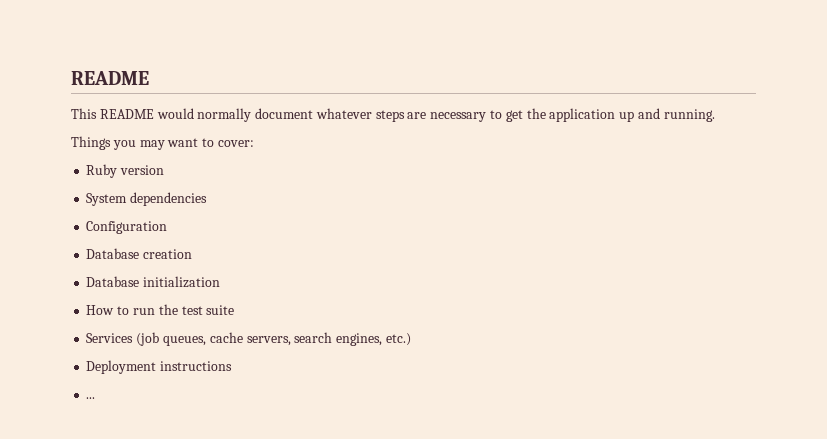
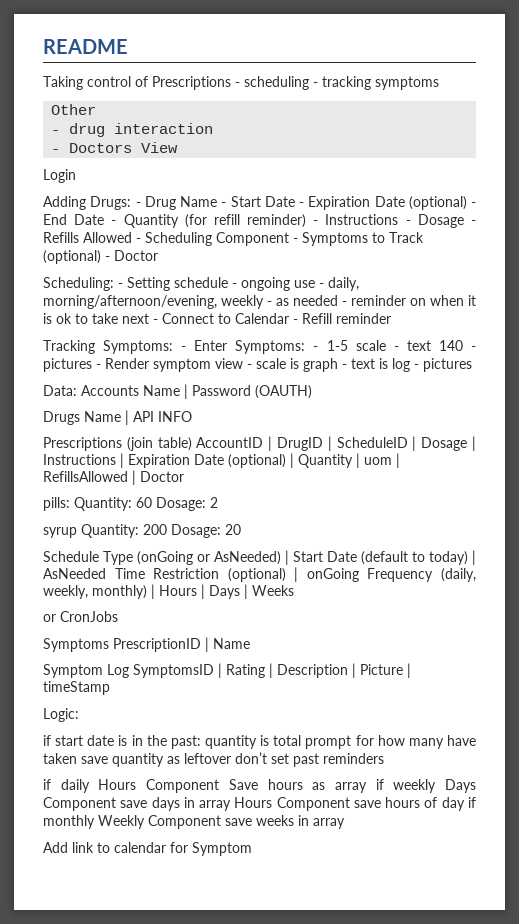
[71,108,715,122] [71,136,254,150] [86,164,165,178] [86,192,208,206] [86,221,168,234] [86,248,193,259] [86,276,221,288] [86,304,235,315] [86,332,411,346] [86,360,233,374] [86,397,96,399] This README would normally document whatever steps are necessary to get the application up and running. // Things you may want to cover: // Ruby version // System dependencies // Configuration // Database creation // Database initialization // How to run the test suite // Services (job queues, cache servers, search engines, etc.) // Deployment instructions // ... -> [43,76,439,90] [51,104,97,115] [51,123,214,137] [51,142,179,153] [43,169,76,183] [43,196,476,210] [43,214,477,228] [43,232,424,246] [43,250,158,264] [43,277,359,291] [43,295,476,309] [43,313,391,324] [43,340,476,354] [43,358,472,372] [43,384,312,399] [43,410,192,425] [43,436,477,451] [43,453,400,468] [43,470,184,485] [43,497,218,511] [43,524,241,538] [43,550,476,565] [43,567,476,582] [43,584,294,599] [43,611,118,622] [43,637,250,652] [43,663,411,678] [43,681,110,695] [43,708,79,722] [43,735,477,749] [43,752,384,767] [43,779,476,793] [43,797,476,811] [43,815,345,829] [43,842,252,856] Taking control of Prescriptions - scheduling - tracking symptoms // Other // - drug interaction // - Doctors View // Login // Adding Drugs: - Drug Name - Start Date - Expiration Date (optional) - End Date - Quantity (for refill reminder) - Instructions - Dosage - Refills Allowed - Scheduling Component - Symptoms to Track (optional) - Doctor // Scheduling: - Setting schedule - ongoing use - daily, morning/afternoon/evening, weekly - as needed - reminder on when it is ok to take next - Connect to Calendar - Refill reminder // Tracking Symptoms: - Enter Symptoms: - 1-5 scale - text 140 - pictures - Render symptom view - scale is graph - text is log - pictures // Data: Accounts Name | Password (OAUTH) // Drugs Name | API INFO // Prescriptions (join table) AccountID | DrugID | ScheduleID | Dosage | Instructions | Expiration Date (optional) | Quantity | uom | RefillsAllowed | Doctor // pills: Quantity: 60 Dosage: 2 // syrup Quantity: 200 Dosage: 20 // Schedule Type (onGoing or AsNeeded) | Start Date (default to today) | AsNeeded Time Restriction (optional) | onGoing Frequency (daily, weekly, monthly) | Hours | Days | Weeks // or CronJobs // Symptoms PrescriptionID | Name // Symptom Log SymptomsID | Rating | Description | Picture | timeStamp // Logic: // if start date is in the past: quantity is total prompt for how many have taken save quantity as leftover don’t set past reminders // if daily Hours Component Save hours as array if weekly Days Component save days in array Hours Component save hours of day if monthly Weekly Component save weeks in array // Add link to calendar for Symptom

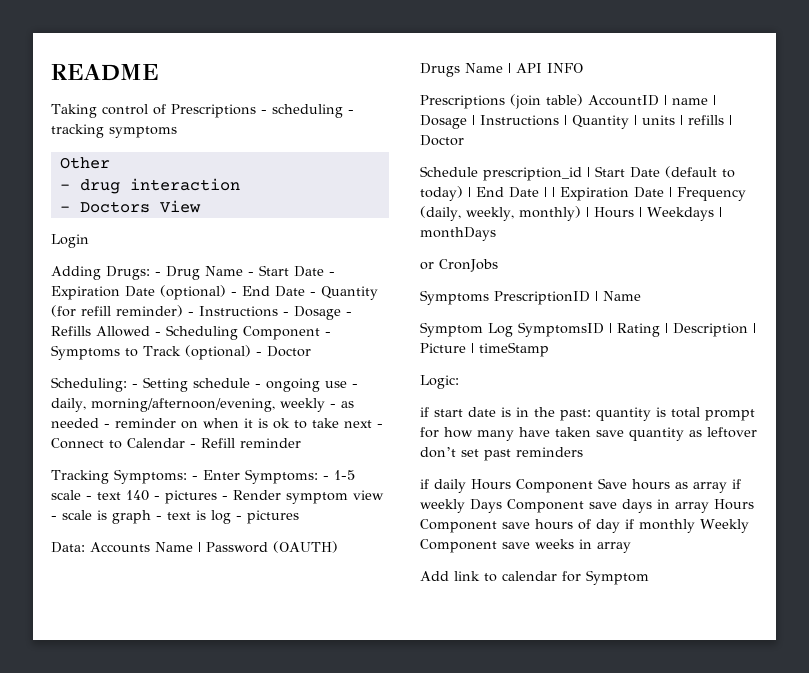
[277,436,408,451] DrugID | ScheduleID -> [672,98,708,105] name
[128,453,400,468] [43,470,184,485] [43,497,218,511] [43,524,241,538] [43,551,281,565] Expiration Date (optional) | Quantity | uom | RefillsAllowed | Doctor // pills: Quantity: 60 Dosage: 2 // syrup Quantity: 200 Dosage: 20 // Schedule Type (onGoing or AsNeeded) -> [572,115,732,129] [420,135,464,146] [420,166,582,181] Quantity | units | refills | Doctor // Schedule prescription_id
[43,567,359,582] AsNeeded Time Restriction (optional) | onGoing -> [476,187,672,201] End Date | | Expiration Date |
[209,584,294,599] Days | Weeks -> [646,207,722,221] [420,227,496,241] Weekdays | monthDays

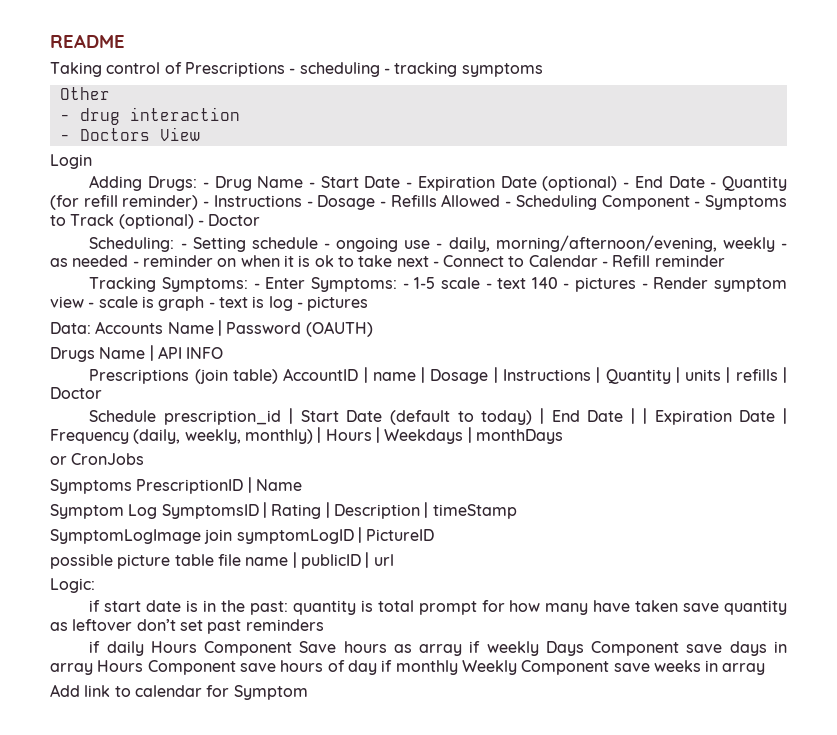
[420,342,549,357] Picture | timeStamp -> [432,504,517,519] [50,527,435,544] [50,552,394,569] timeStamp // SymptomLogImage join symptomLogID | PictureID // possible picture table file name | publicID | url

